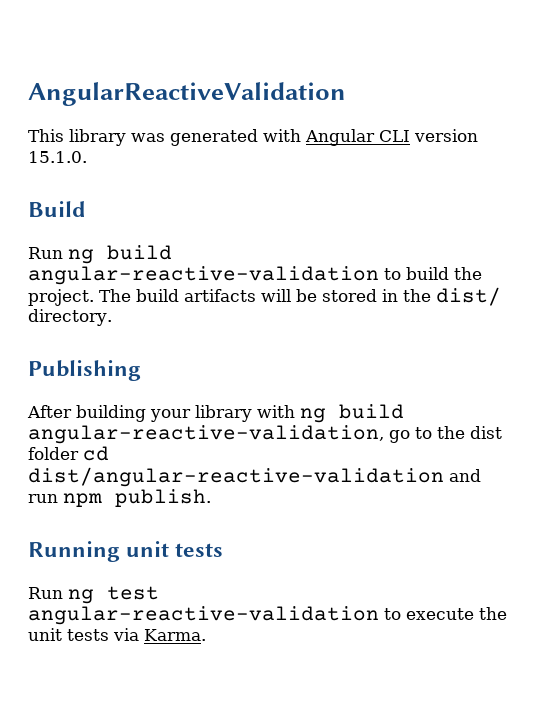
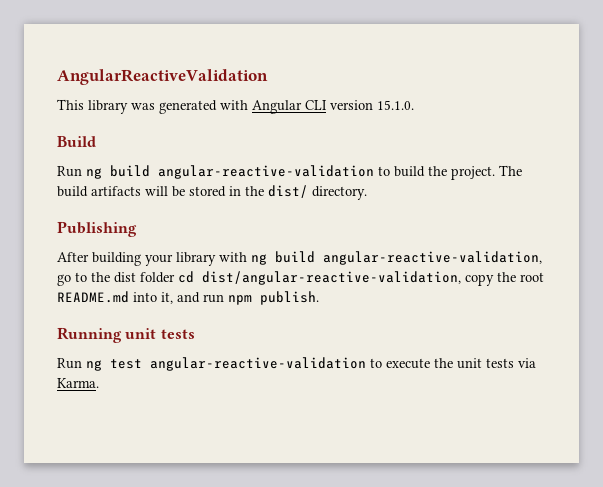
[28,467,444,487] dist/angular-reactive-validation -> [202,271,544,286] [57,291,173,304] dist/angular-reactive-validation, copy the root README.md into it,

